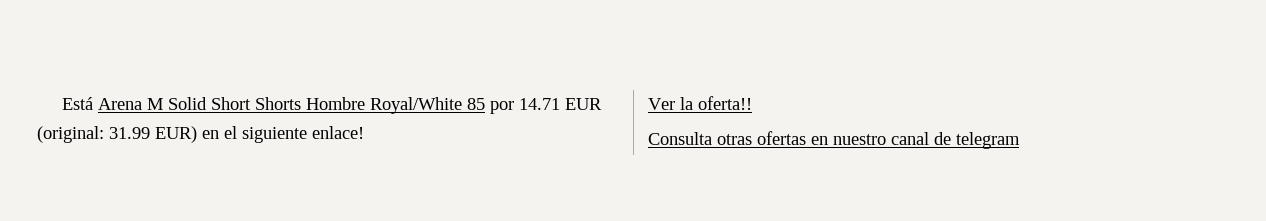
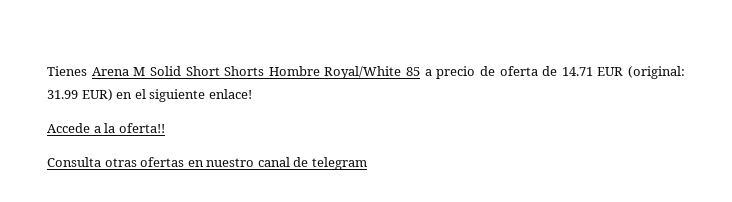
[62,97,94,110] Está -> [47,66,87,76] Tienes
[490,101,515,114] por -> [424,66,558,79] a precio de oferta de
[648,98,675,110] Ver -> [47,123,101,133] Accede a

